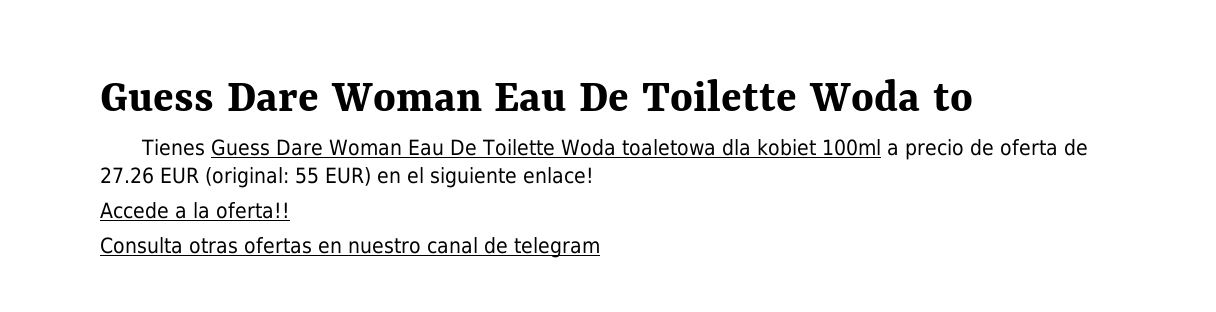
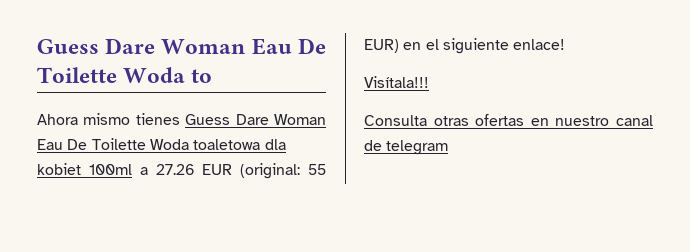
[141,139,206,156] Tienes -> [37,113,180,125] Ahora mismo tienes
[905,139,1089,160] precio de oferta de -> (148, 171) none
[100,202,290,219] Accede a la oferta!! -> [364,76,429,88] Visítala!!!

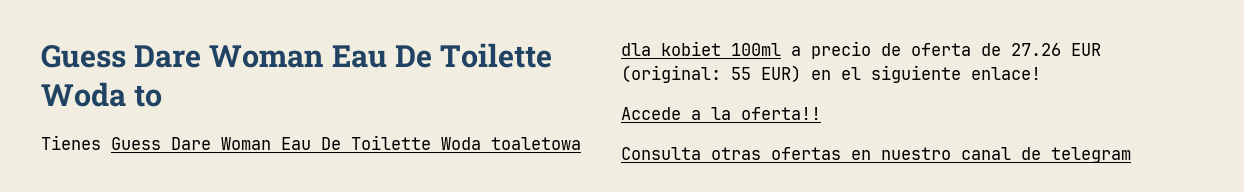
[37,113,180,125] Ahora mismo tienes -> [41,135,101,150] Tienes
(148, 171) none -> [811,41,1001,59] precio de oferta de
[364,76,429,88] Visítala!!! -> [621,107,821,120] Accede a la oferta!!

